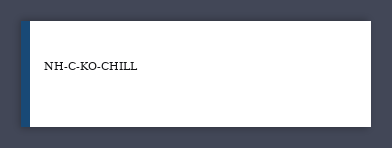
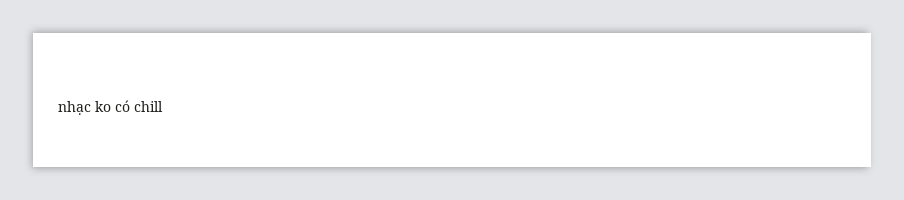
[44,62,138,70] NH-C-KO-CHILL -> [58,100,163,115] nhạc ko có chill

